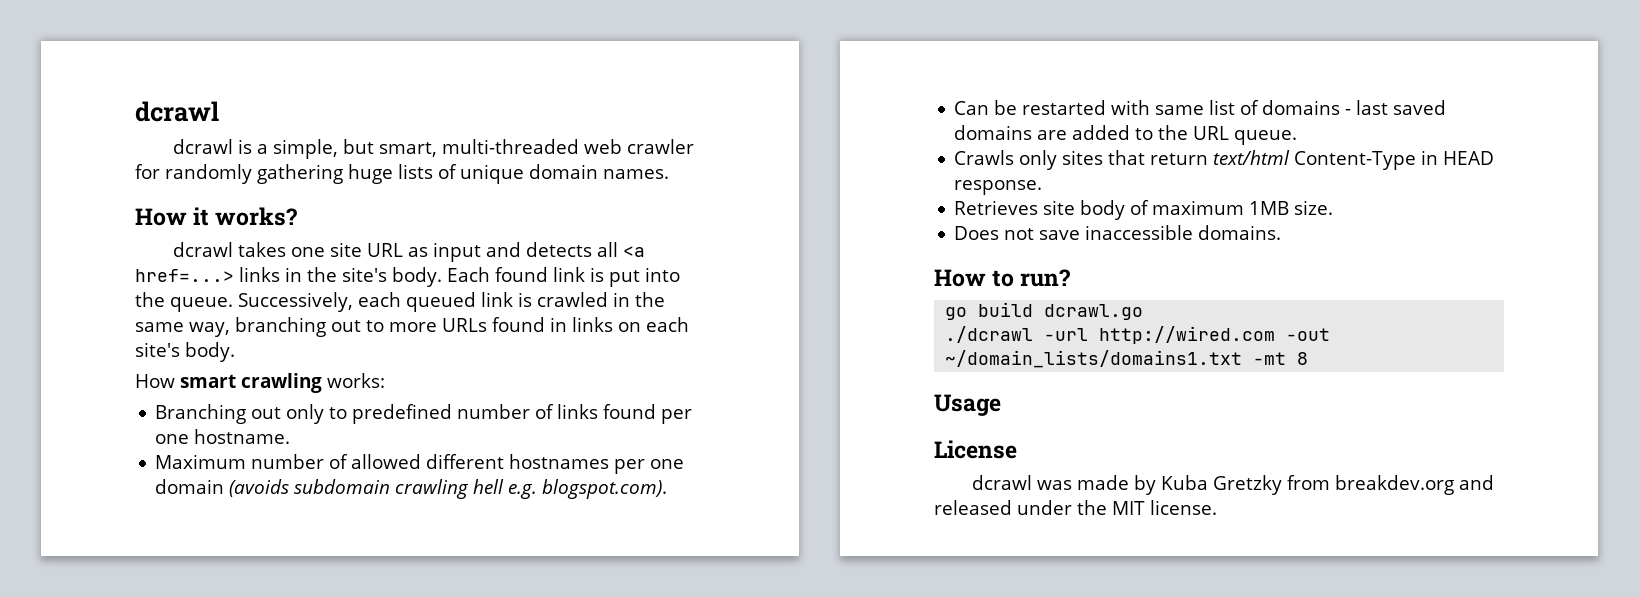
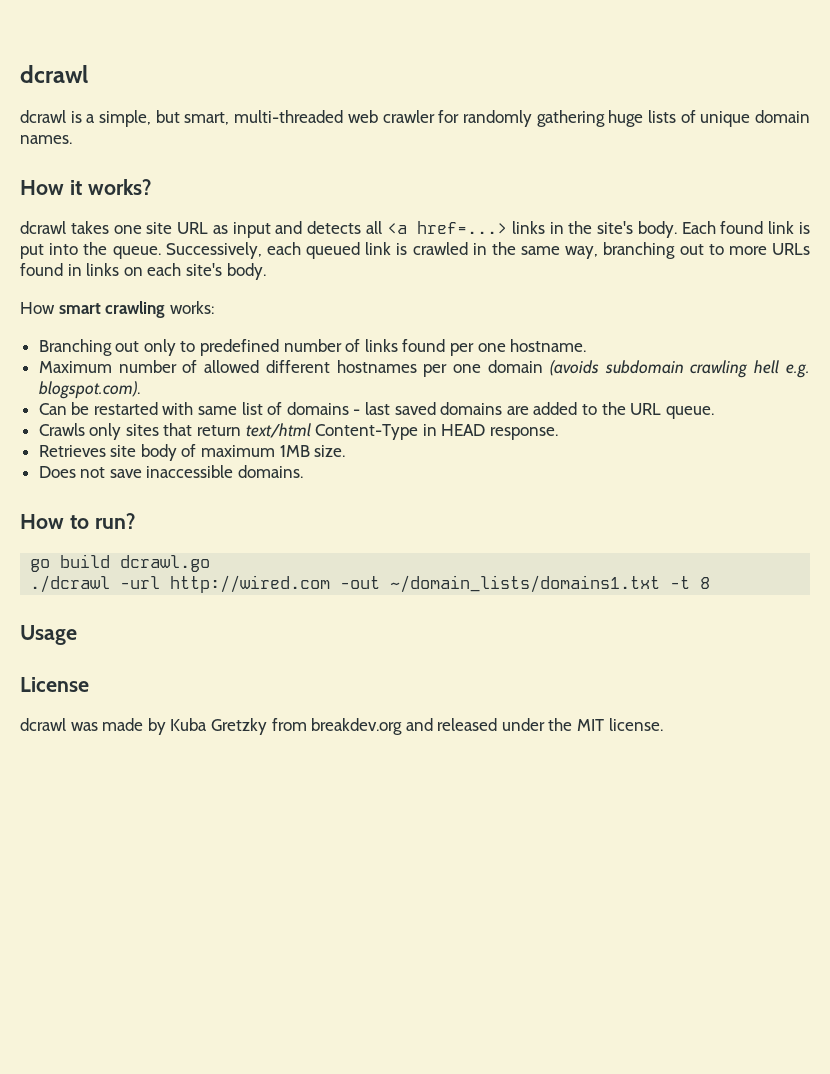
[1253,352,1287,365] -mt -> [670,576,691,589] -t

